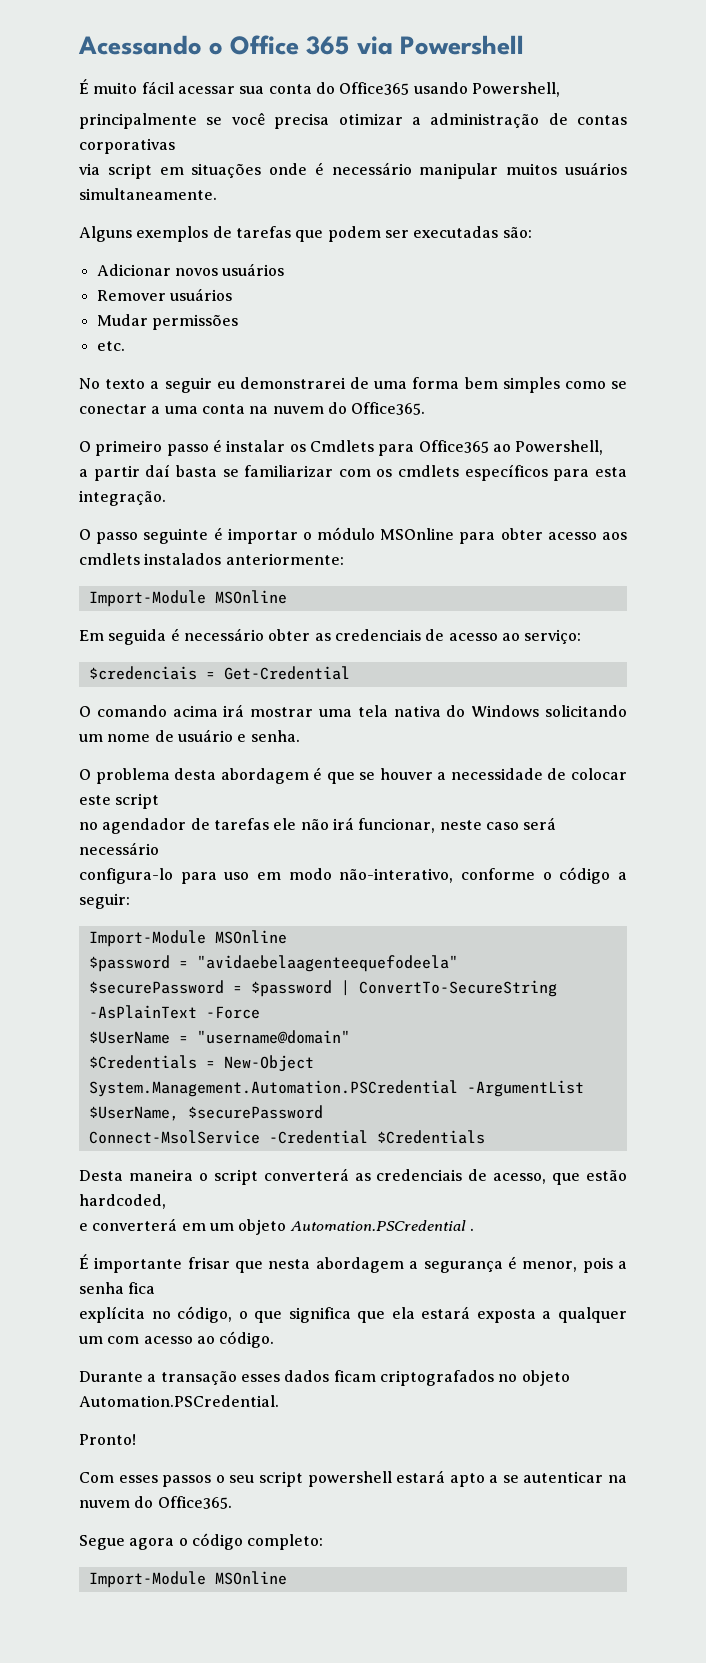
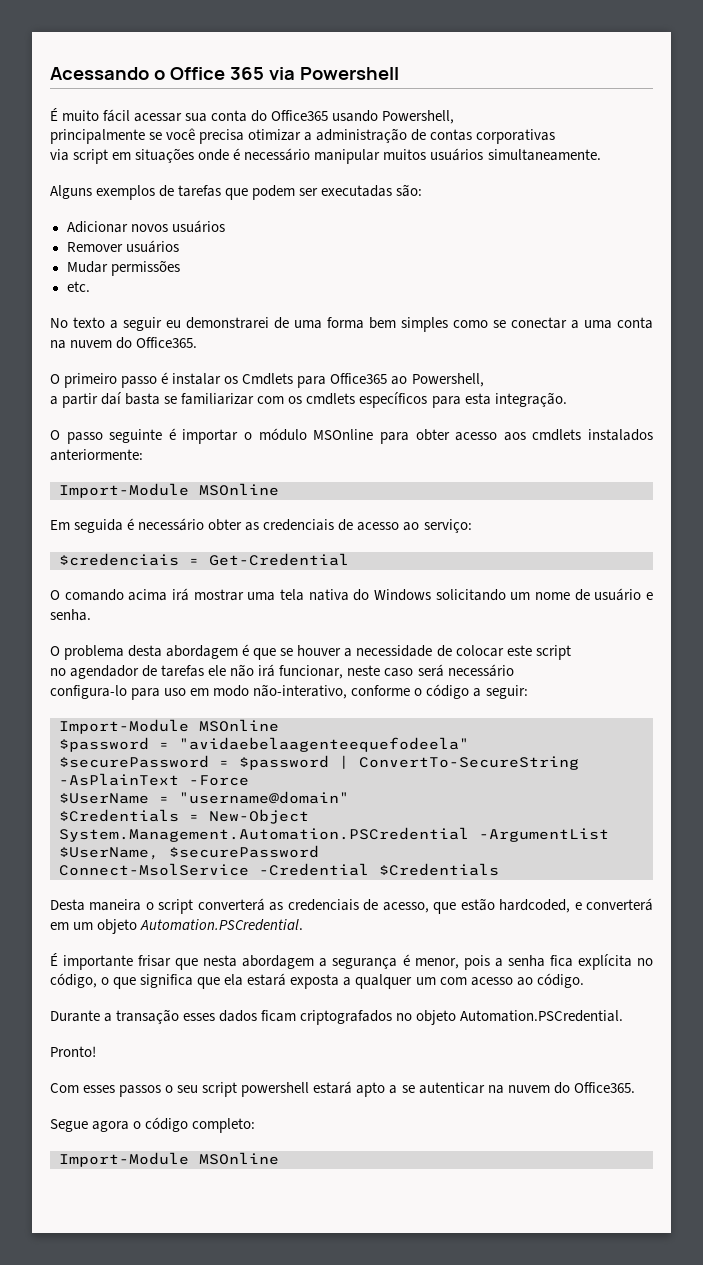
(166, 1201) // -> (571, 906) none
[289,1220,474,1231] Automation.PSCredential . -> [140,919,304,931] Automation.PSCredential.
(156, 1288) // -> (573, 961) none

